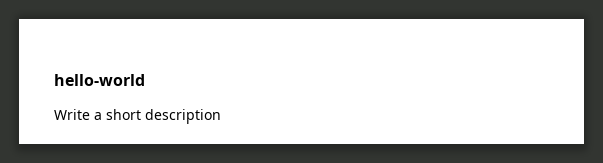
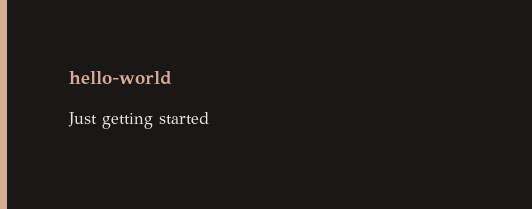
[54,109,221,124] Write a short description -> [68,112,209,129] Just getting started

